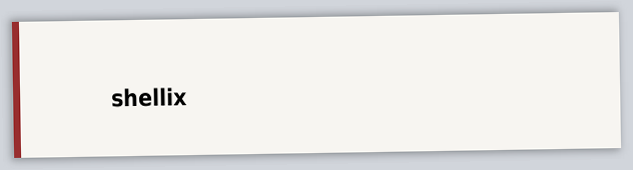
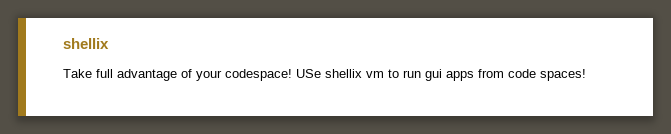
[111,87,188,108] shellix -> [63,38,109,49] [63,69,586,81] shellix // Take full advantage of your codespace! USe shellix vm to run gui apps from code spaces!

